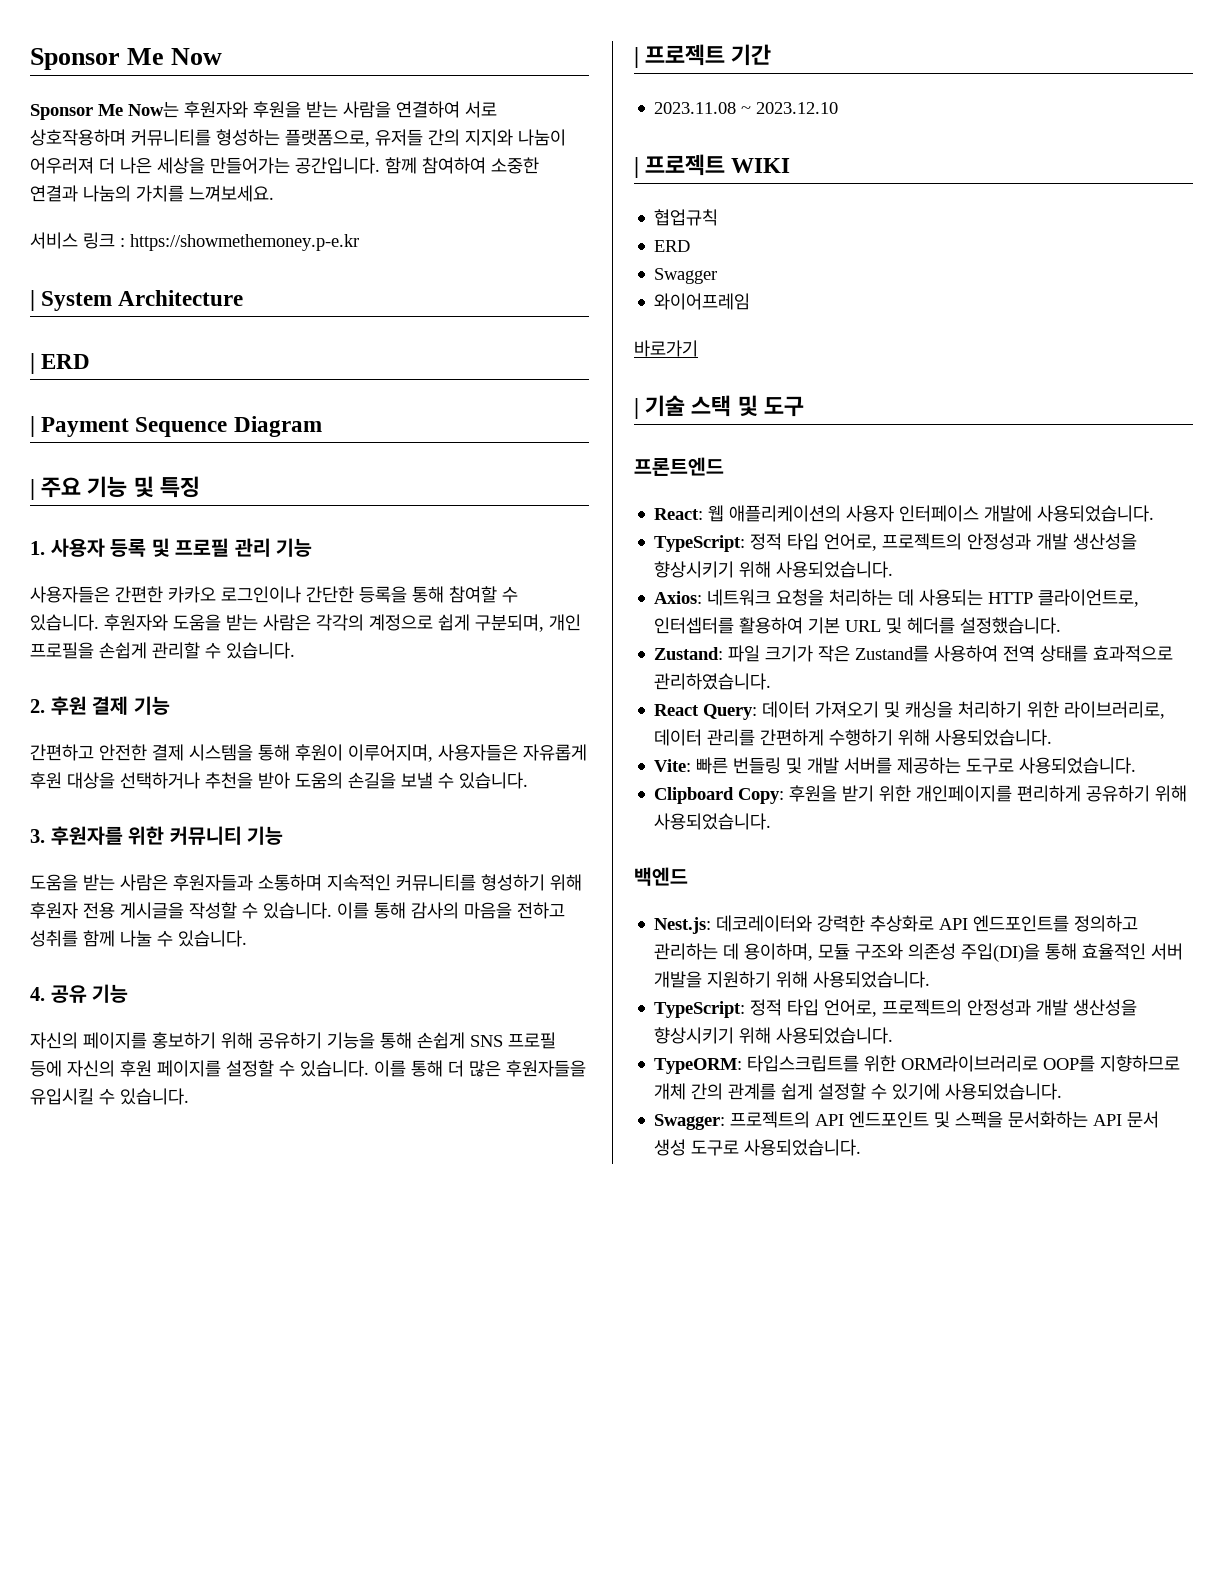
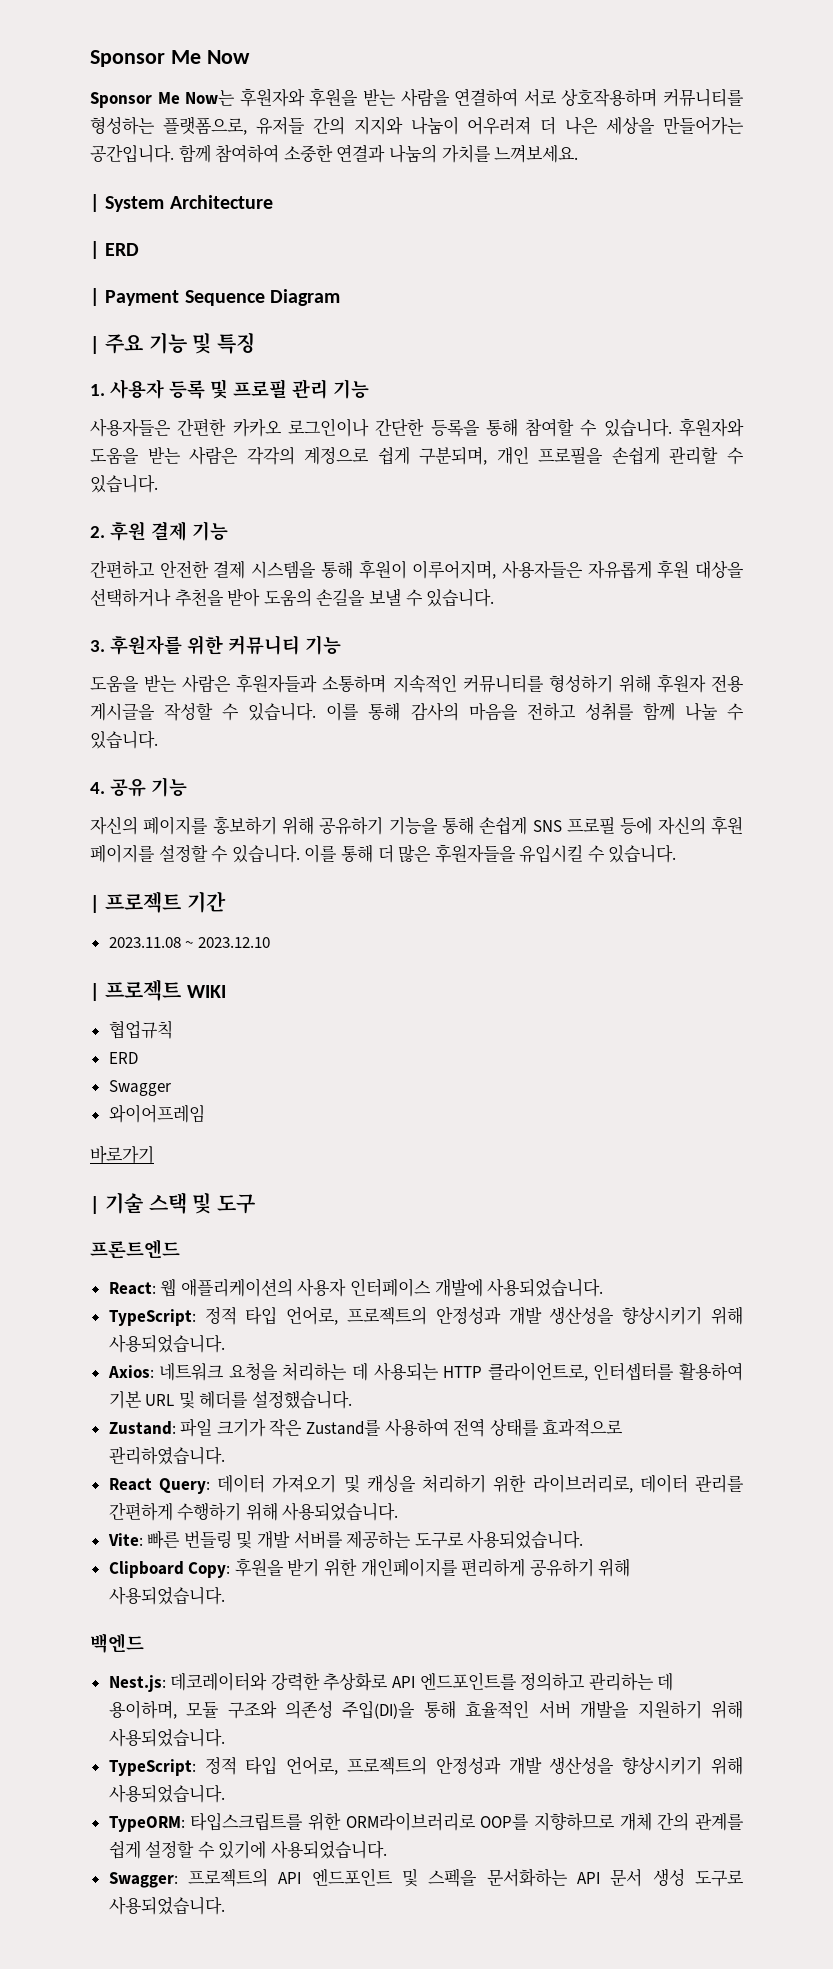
[30,232,359,251] // 서비스 링크 : https://showmethemoney.p-e.kr -> (579, 154) none

